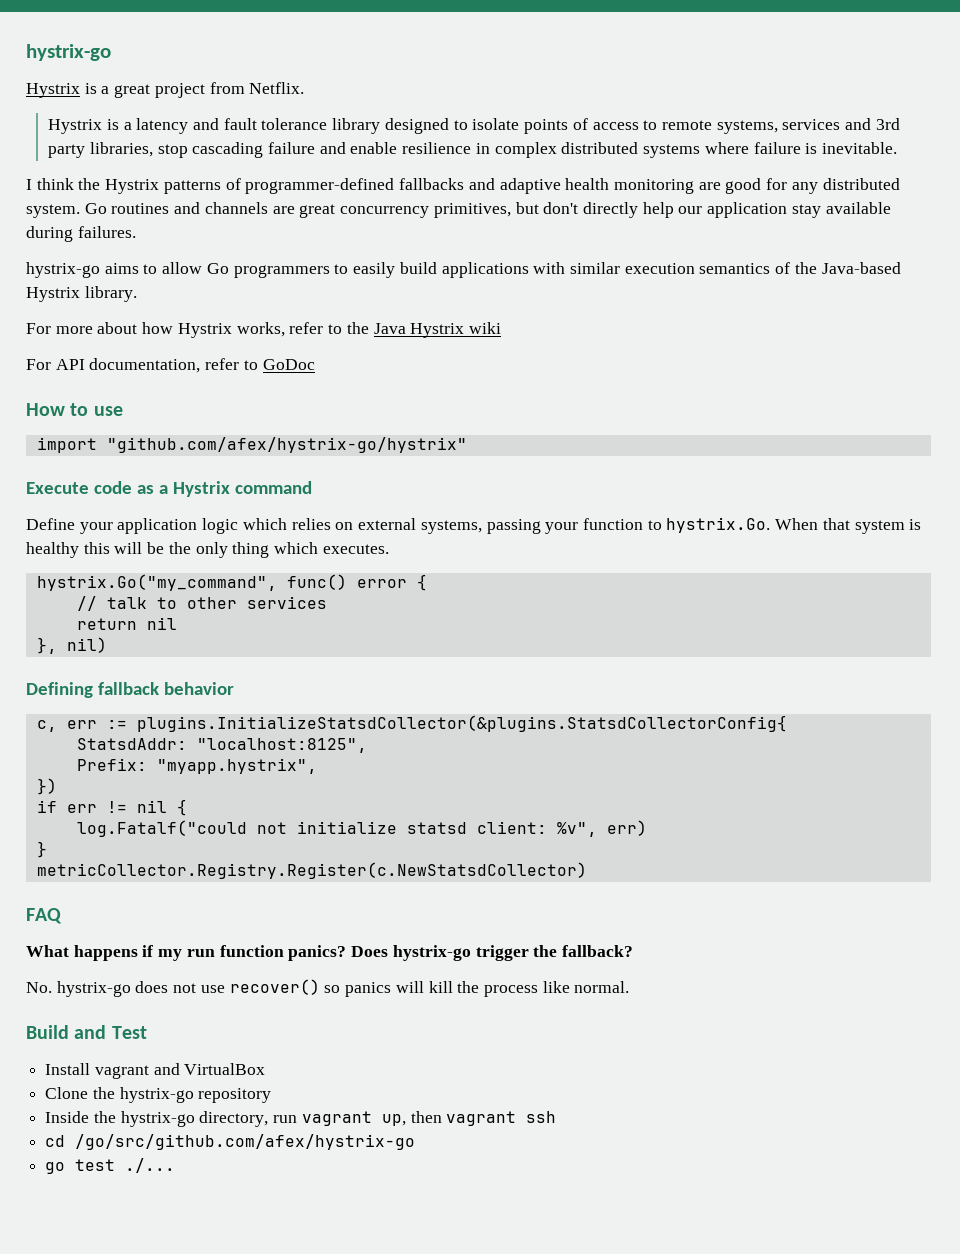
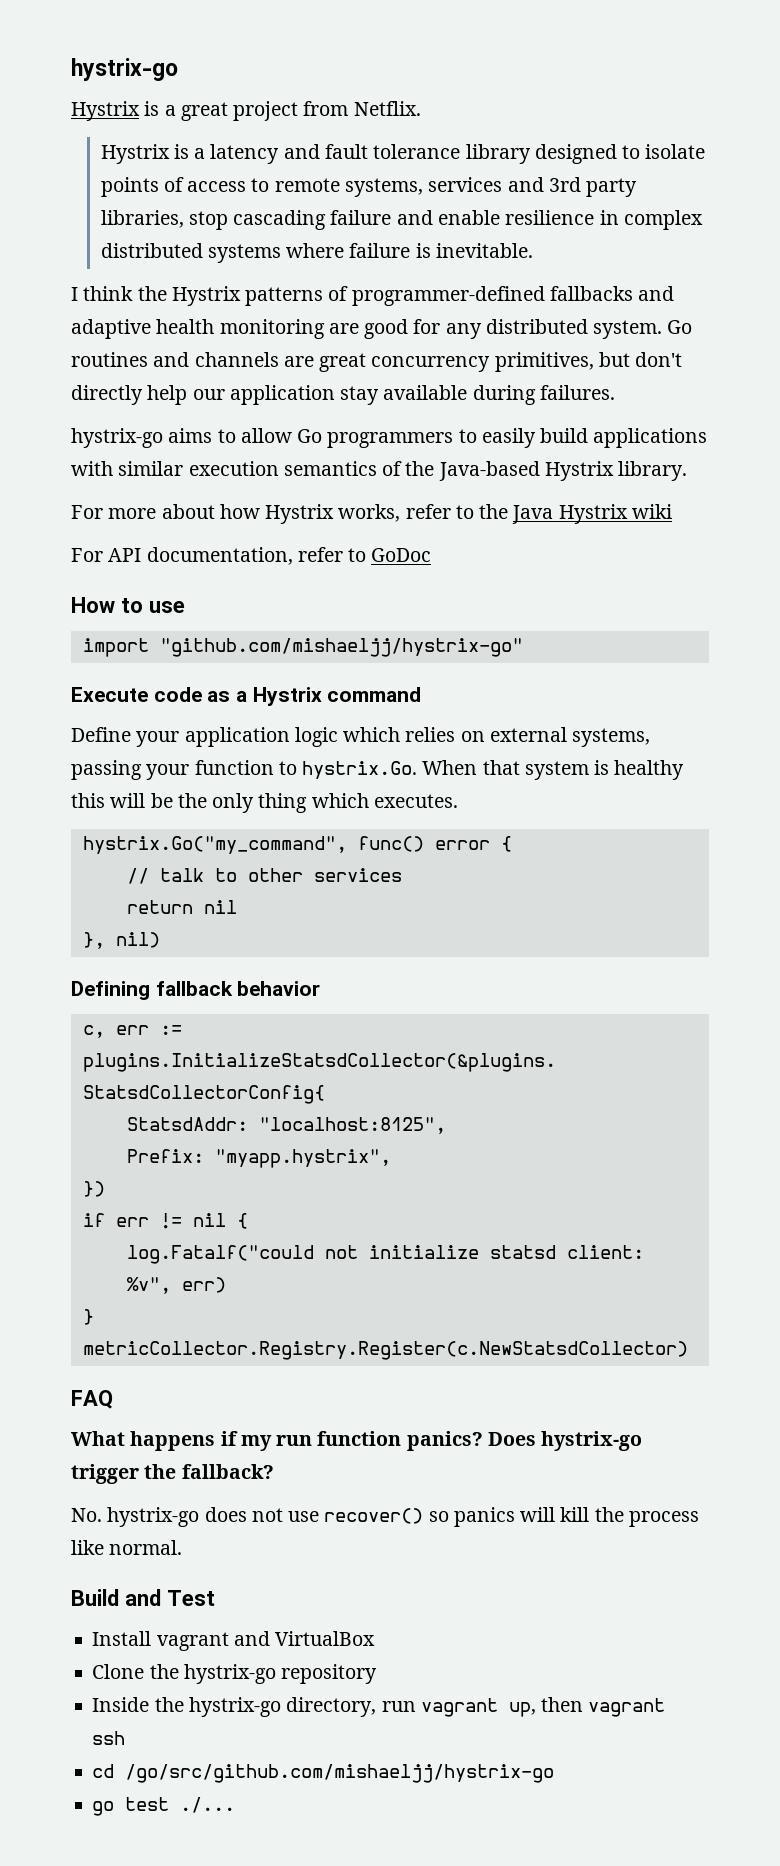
[106,437,467,453] "github.com/afex/hystrix-go/hystrix" -> [159,638,523,657] "github.com/mishaeljj/hystrix-go"
[75,1134,416,1150] /go/src/github.com/afex/hystrix-go -> [125,1764,555,1783] /go/src/github.com/mishaeljj/hystrix-go

